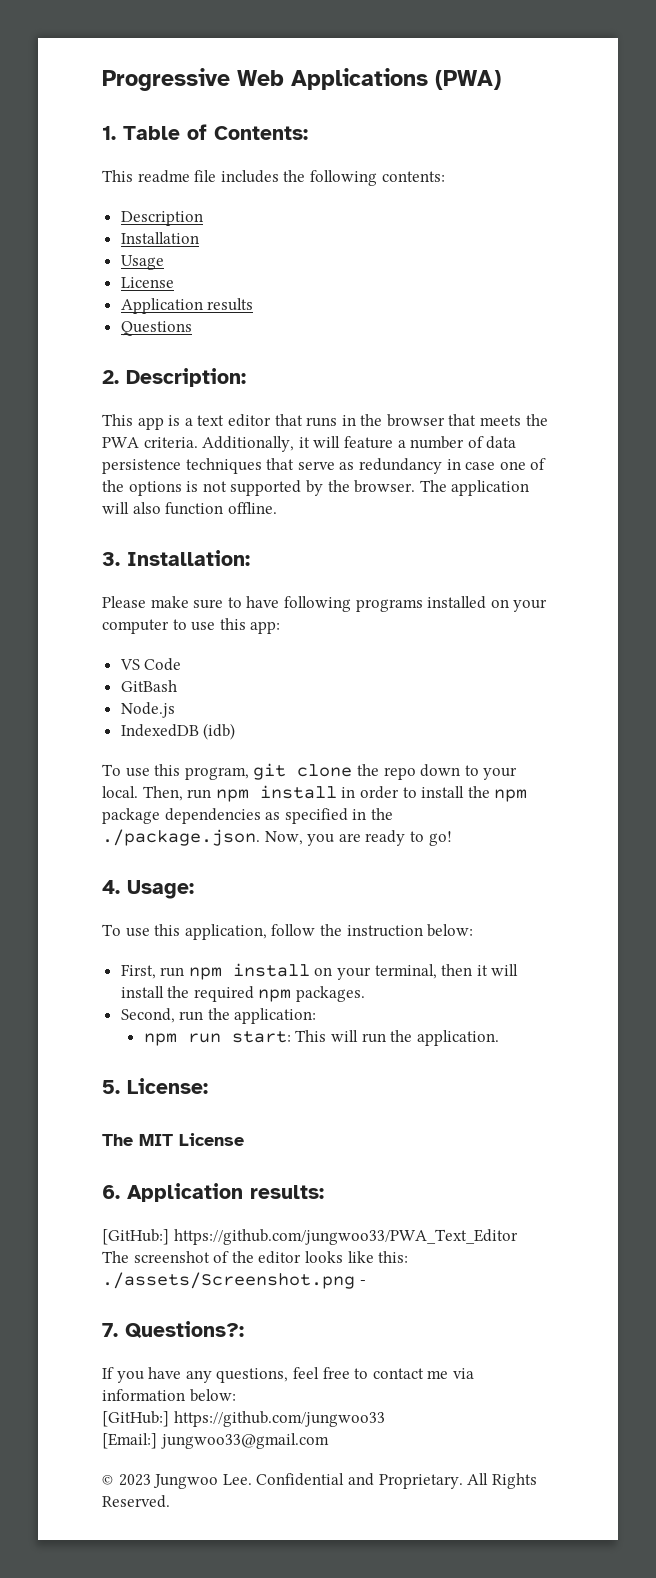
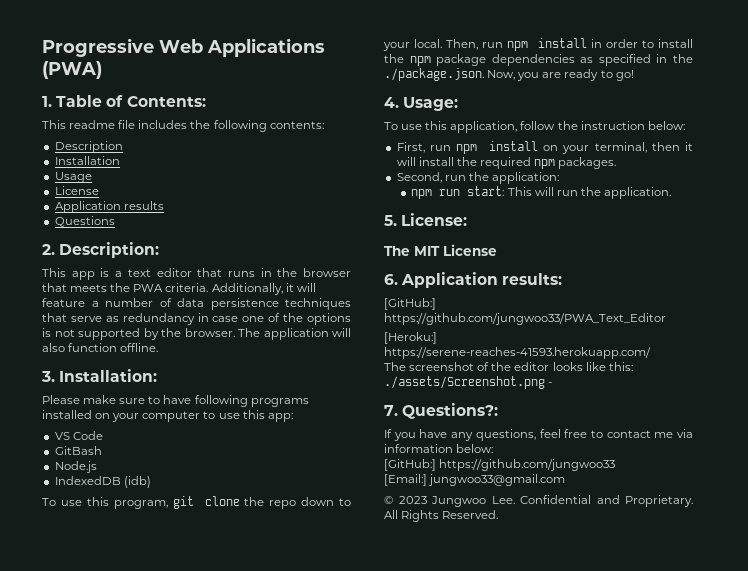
(518, 1237) none -> [384,332,437,344] [384,347,651,359] // [Heroku:] https://serene-reaches-41593.herokuapp.com/

